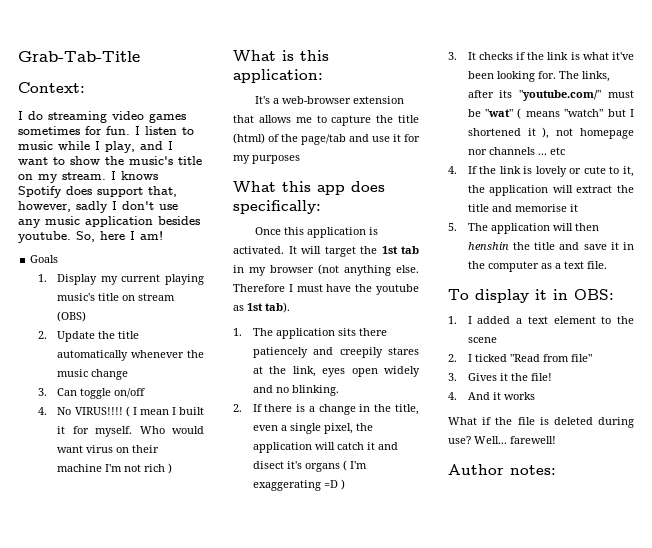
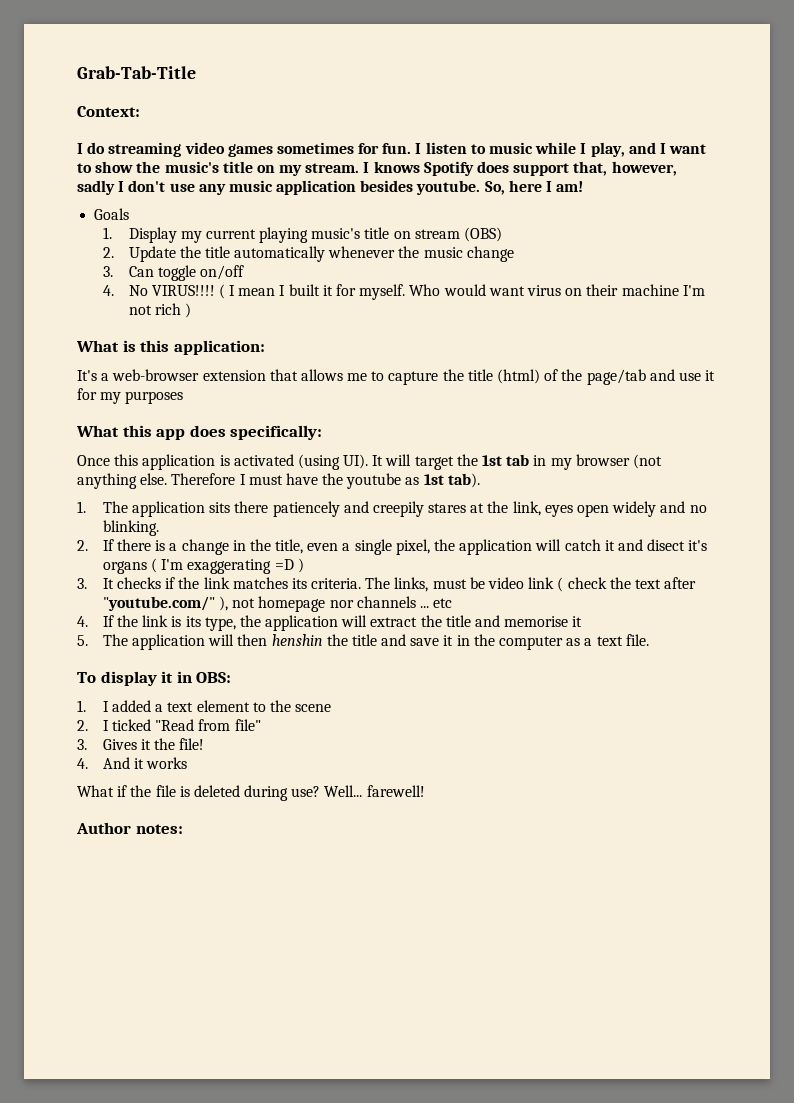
[233,246,284,254] activated. -> [233,454,369,470] activated (using UI).
[570,52,634,60] [467,71,610,82] [467,90,634,101] [467,108,634,119] [467,128,536,136] is what it've been looking for. The links, after its "youtube.com/" must be "wat" ( means "watch" but I shortened it -> [232,577,697,592] [102,596,215,611] matches its criteria. The links, must be video link ( check the text after "youtube.com/"
[535,166,634,177] lovely or cute to it, -> [185,616,236,631] its type,

